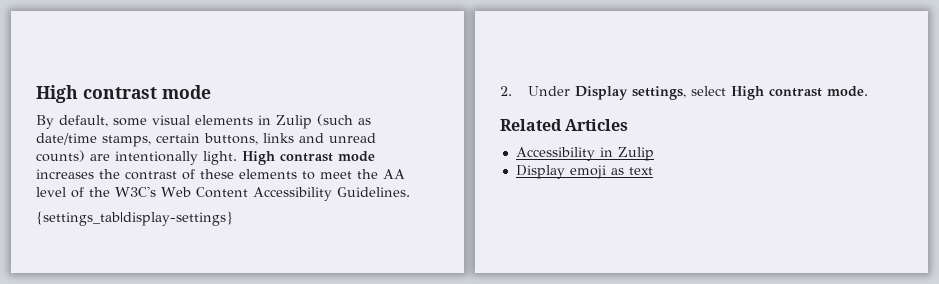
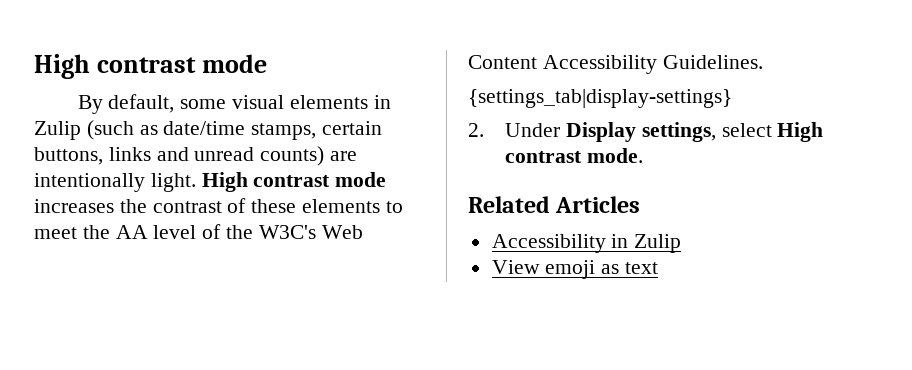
[515,165,565,179] Display -> [491,260,540,274] View

